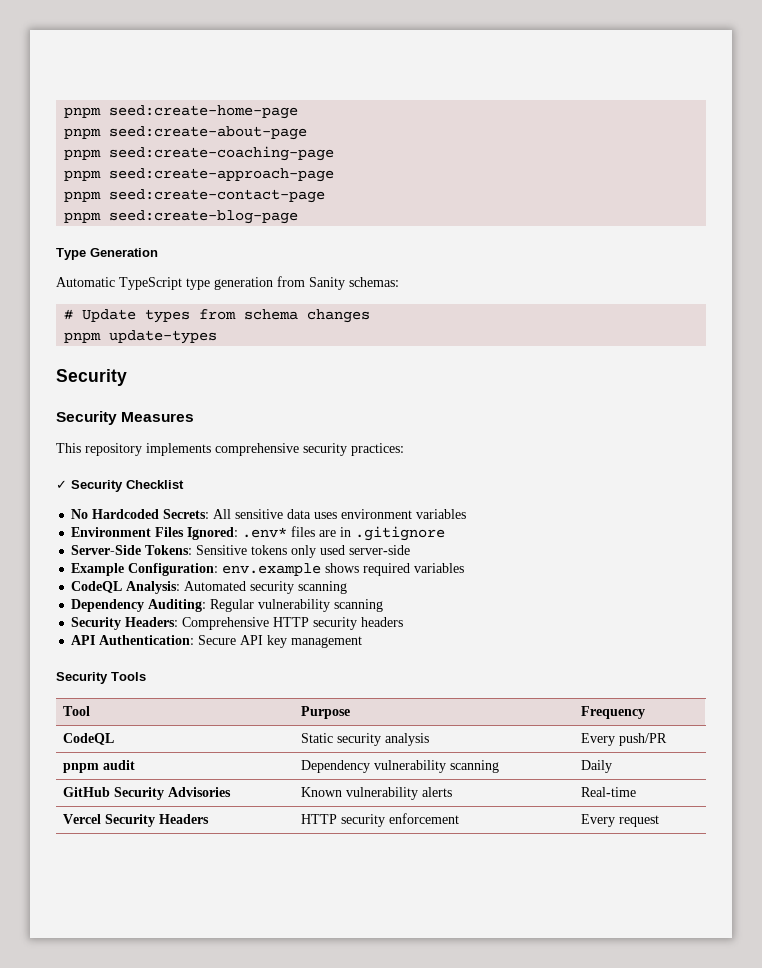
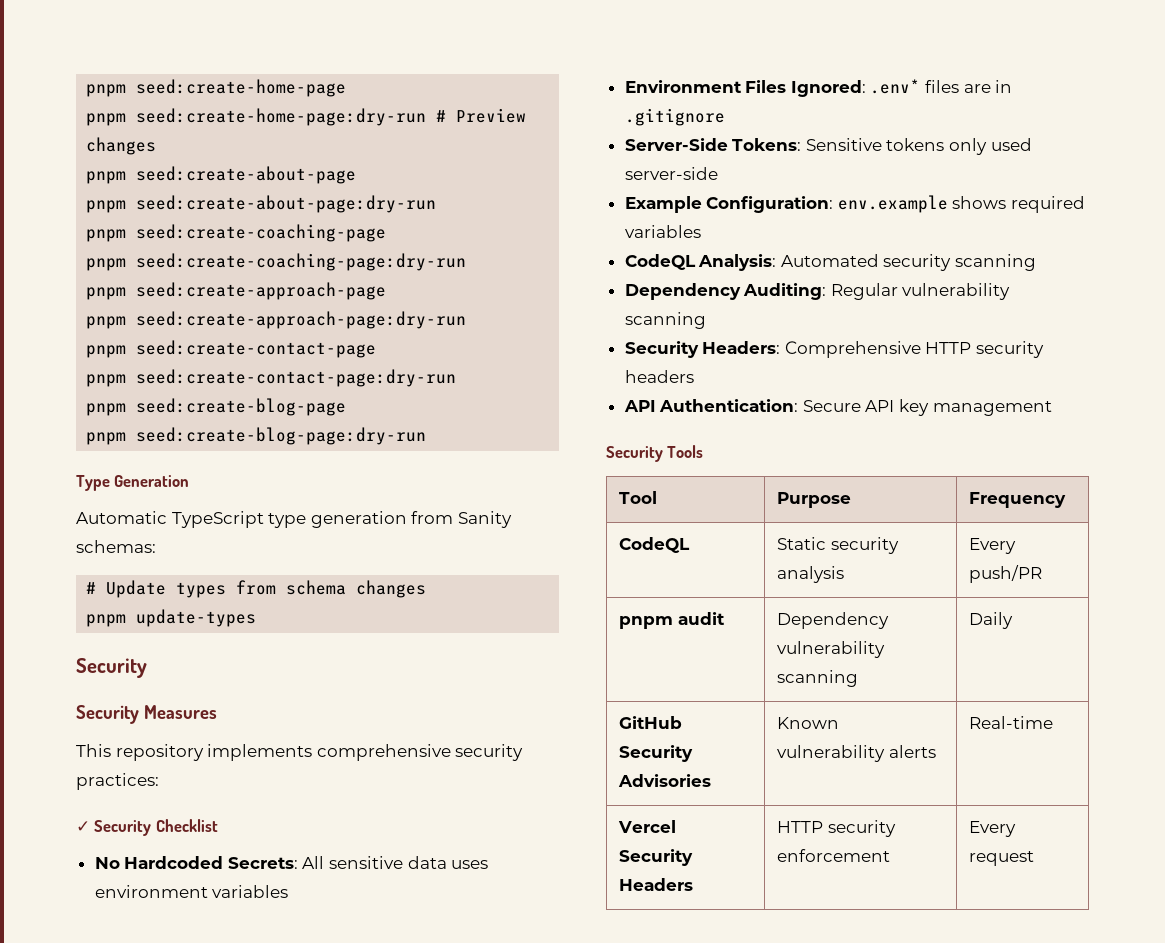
(299, 112) none -> [86,108,527,126] [86,137,157,155] // pnpm seed:create-home-page:dry-run # Preview changes
(308, 133) none -> [86,195,437,213] // pnpm seed:create-about-page:dry-run
(335, 153) none -> [86,253,467,271] // pnpm seed:create-coaching-page:dry-run
(335, 175) none -> [86,311,467,329] // pnpm seed:create-approach-page:dry-run
(326, 196) none -> [86,369,457,387] // pnpm seed:create-contact-page:dry-run
(299, 217) none -> [86,427,427,445] // pnpm seed:create-blog-page:dry-run

